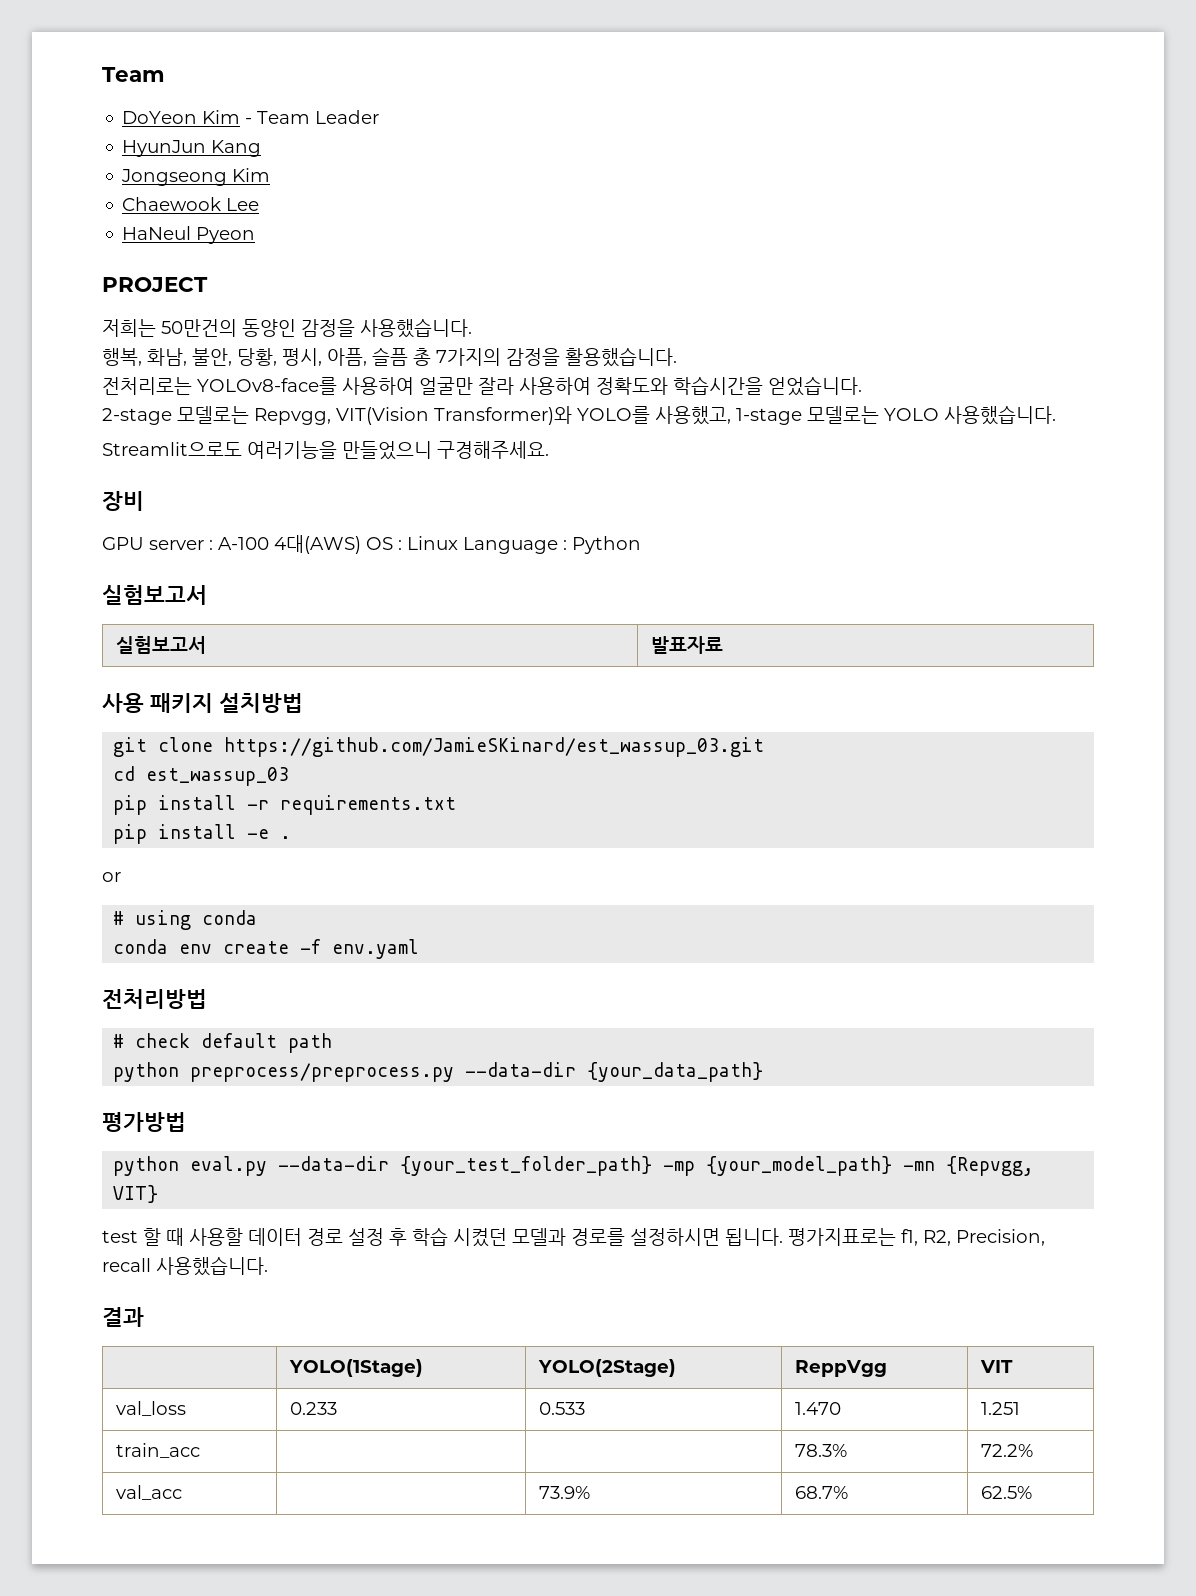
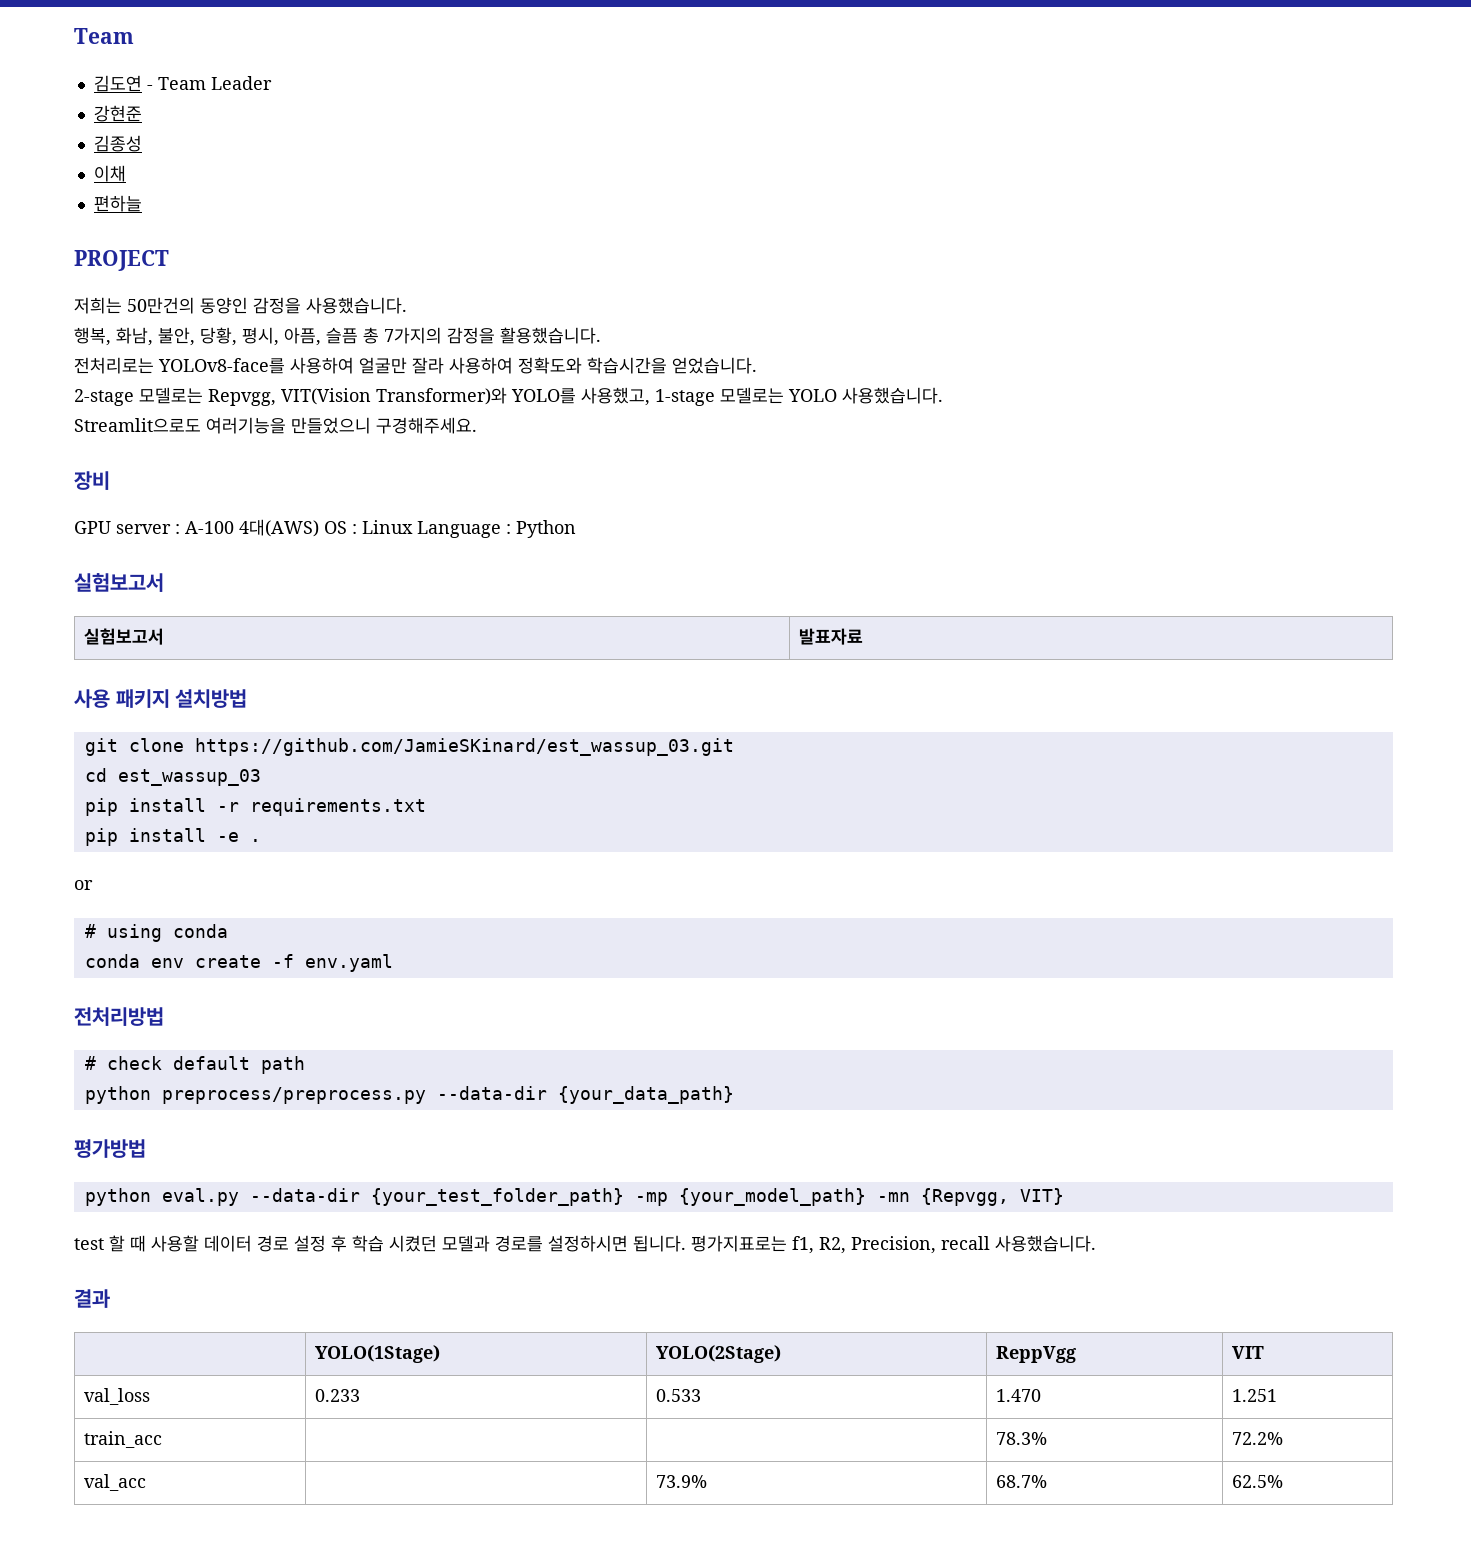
[122,110,241,124] DoYeon Kim -> [93,75,142,92] 김도연
[122,140,262,157] [121,168,271,186] [122,197,260,211] [122,226,256,244] HyunJun Kang // Jongseong Kim // Chaewook Lee // HaNeul Pyeon -> [93,105,142,122] [93,135,142,152] [93,165,126,182] [93,195,142,212] 강현준 // 김종성 // 이채 // 편하늘

